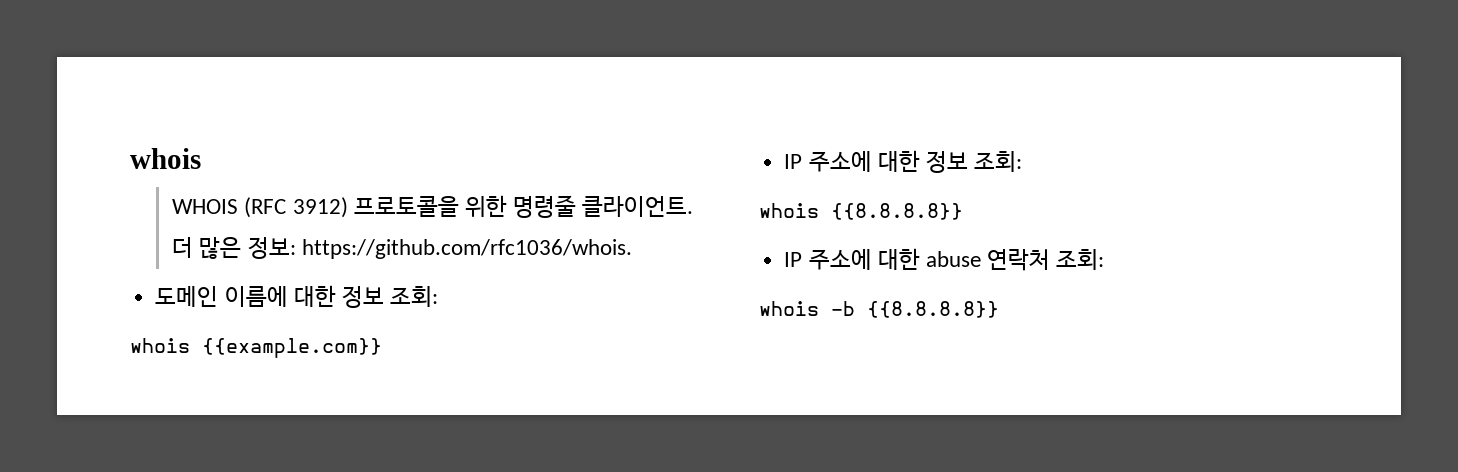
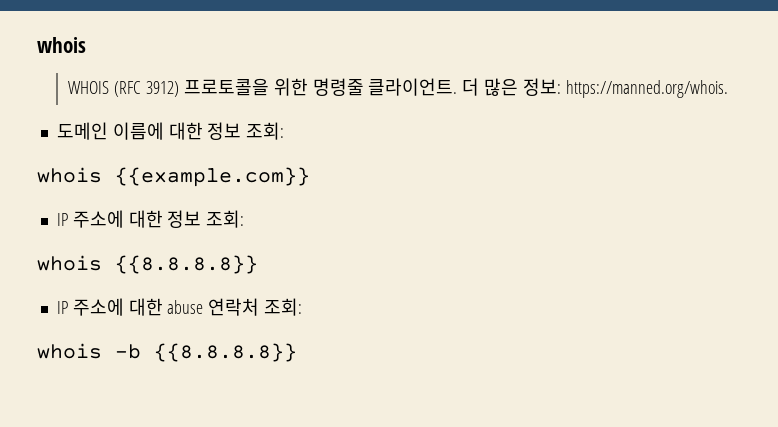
[301,239,632,259] https://github.com/rfc1036/whois. -> [565,80,728,98] https://manned.org/whois.

